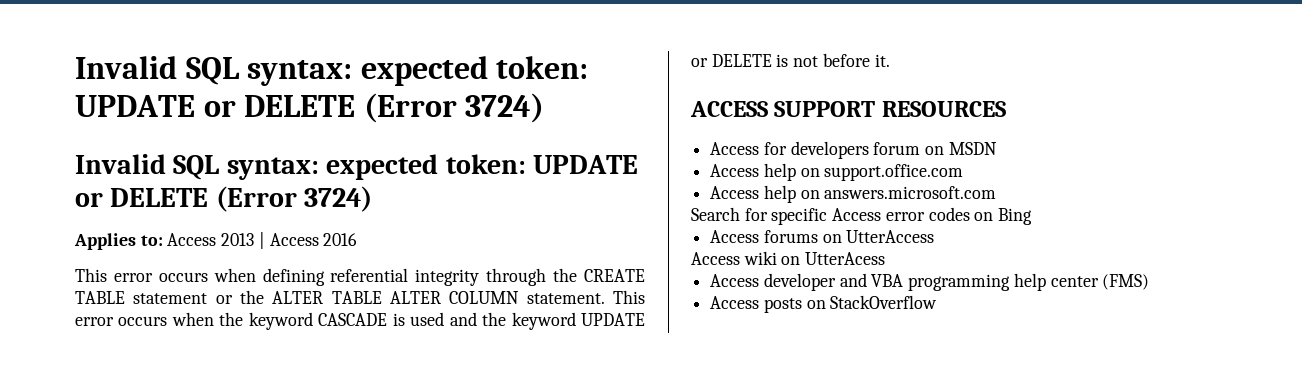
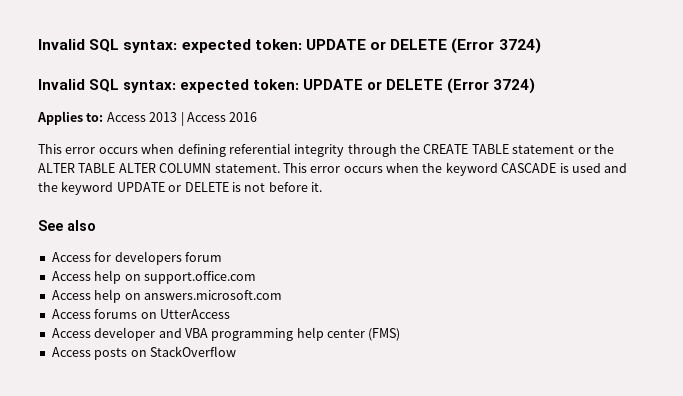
[690,101,1006,117] ACCESS SUPPORT RESOURCES -> [38,220,96,231] See also
[925,142,997,155] on MSDN -> (222, 257) none
[691,207,1033,225] // Search for specific Access error codes on Bing -> (282, 295) none
[691,251,886,265] // Access wiki on UtterAcess -> (230, 314) none

